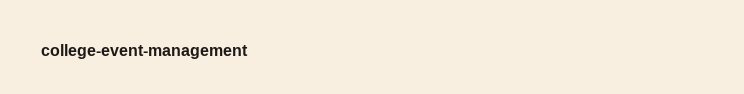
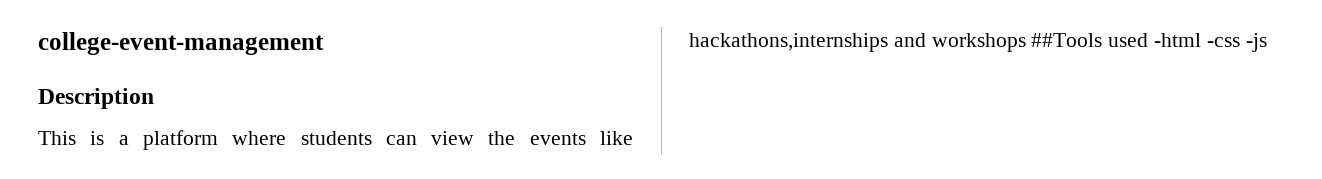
(248, 51) none -> [38,88,154,109] [38,130,633,150] [689,33,1267,52] // Description // This is a platform where students can view the events like hackathons,internships and workshops ##Tools used -html -css -js

